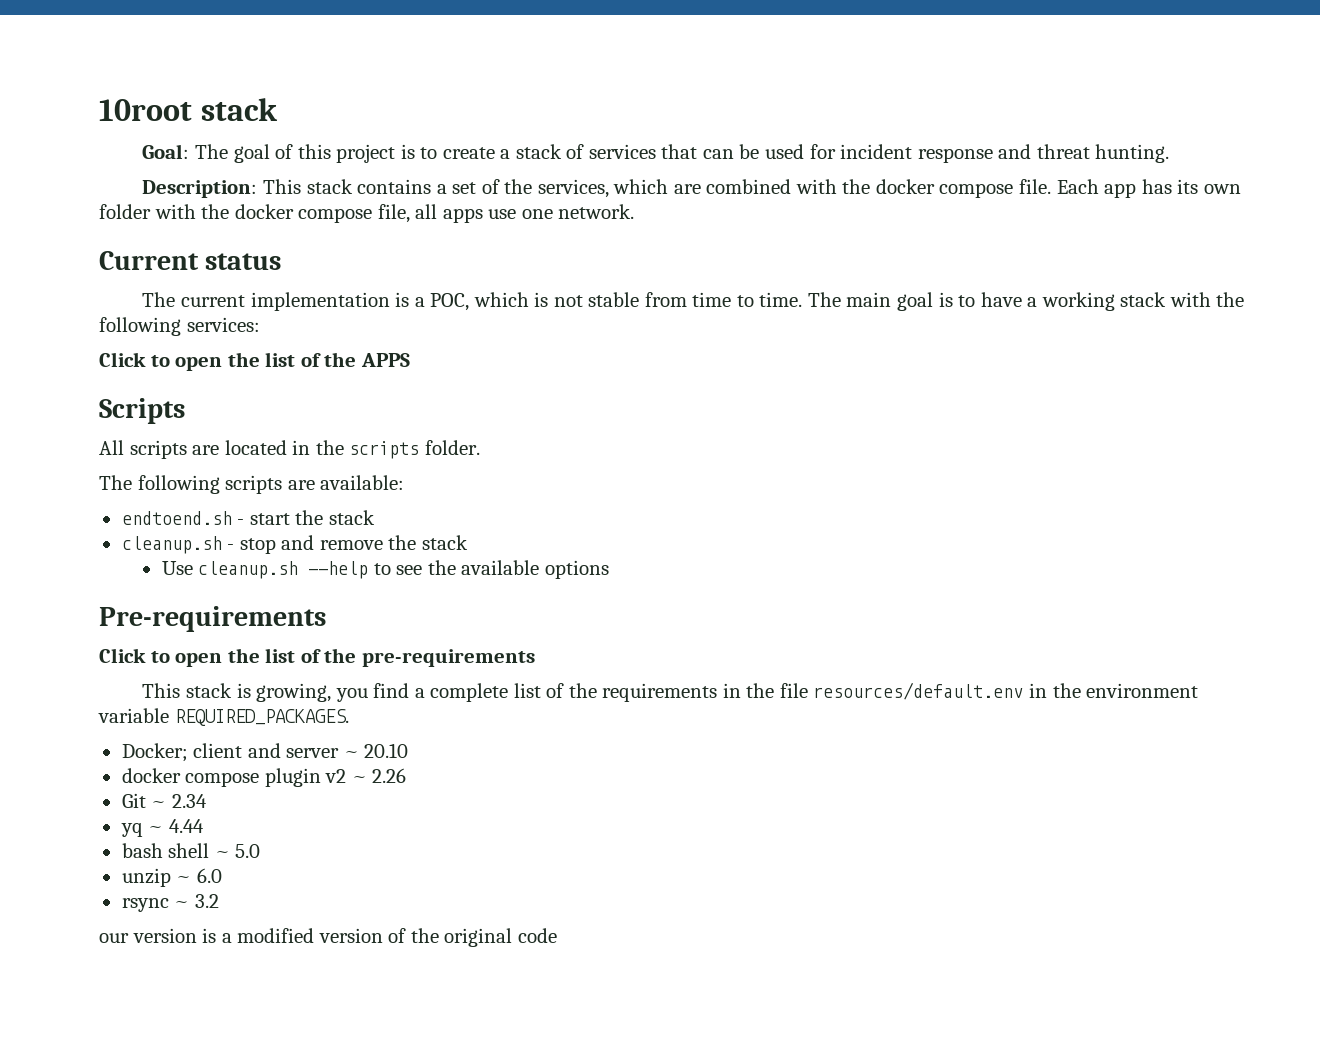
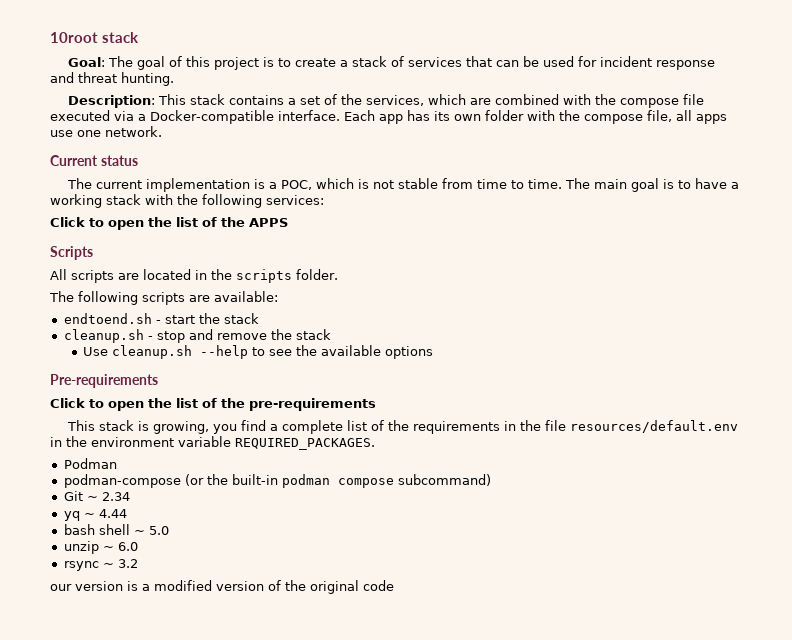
[875,179,1052,198] docker compose file. -> [619,94,704,108] [50,110,340,124] compose file executed via a Docker-compatible interface.
[234,204,294,219] docker -> (580, 115) none
[121,743,409,762] [121,768,407,787] Docker; client and server ~ 20.10 // docker compose plugin v2 ~ 2.26 -> [63,458,117,469] [63,474,491,488] Podman // podman-compose (or the built-in podman compose subcommand)

